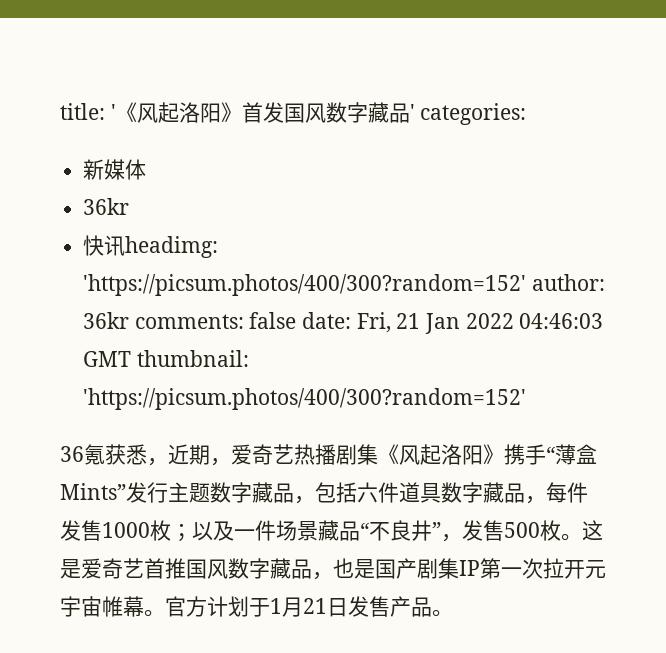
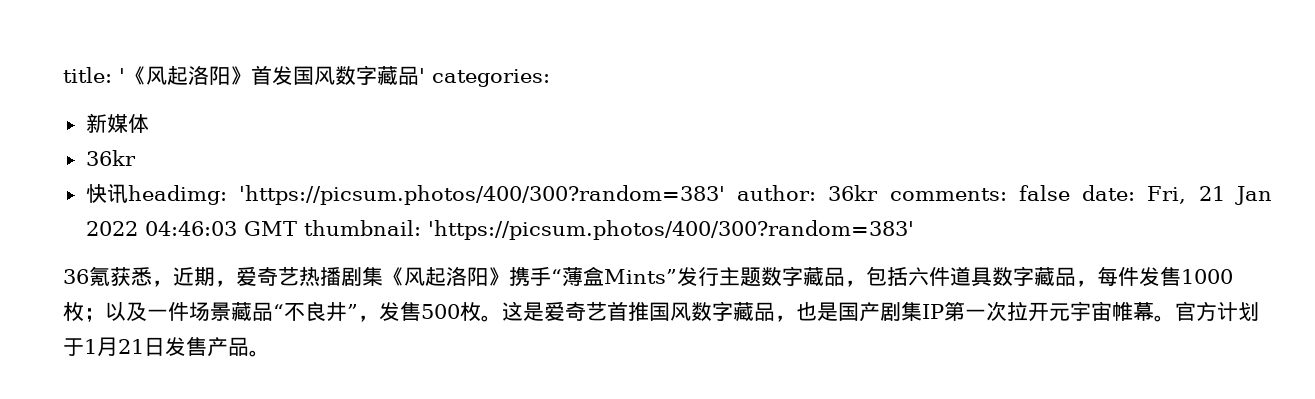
[83,274,527,296] 'https://picsum.photos/400/300?random=152' -> [238,185,725,205] 'https://picsum.photos/400/300?random=383'
[83,388,527,410] 'https://picsum.photos/400/300?random=152' -> [427,220,914,240] 'https://picsum.photos/400/300?random=383'

